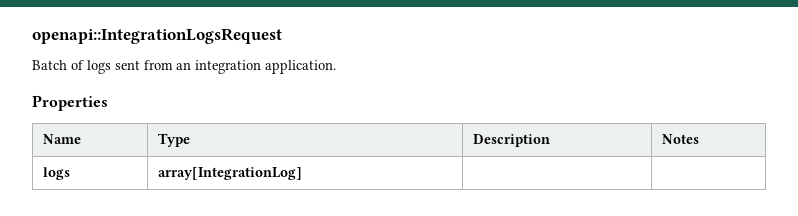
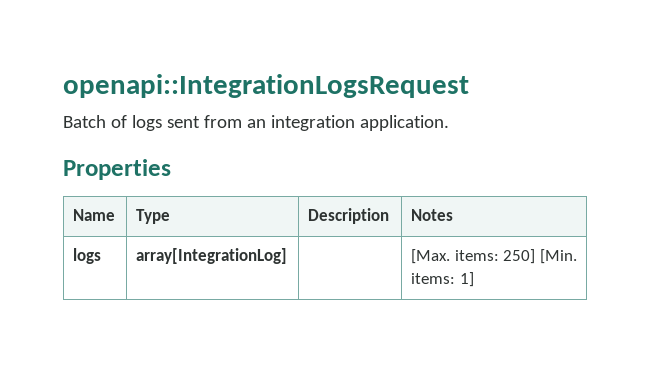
(303, 173) none -> [411,249,577,264] [411,272,474,287] [Max. items: 250] [Min. items: 1]

